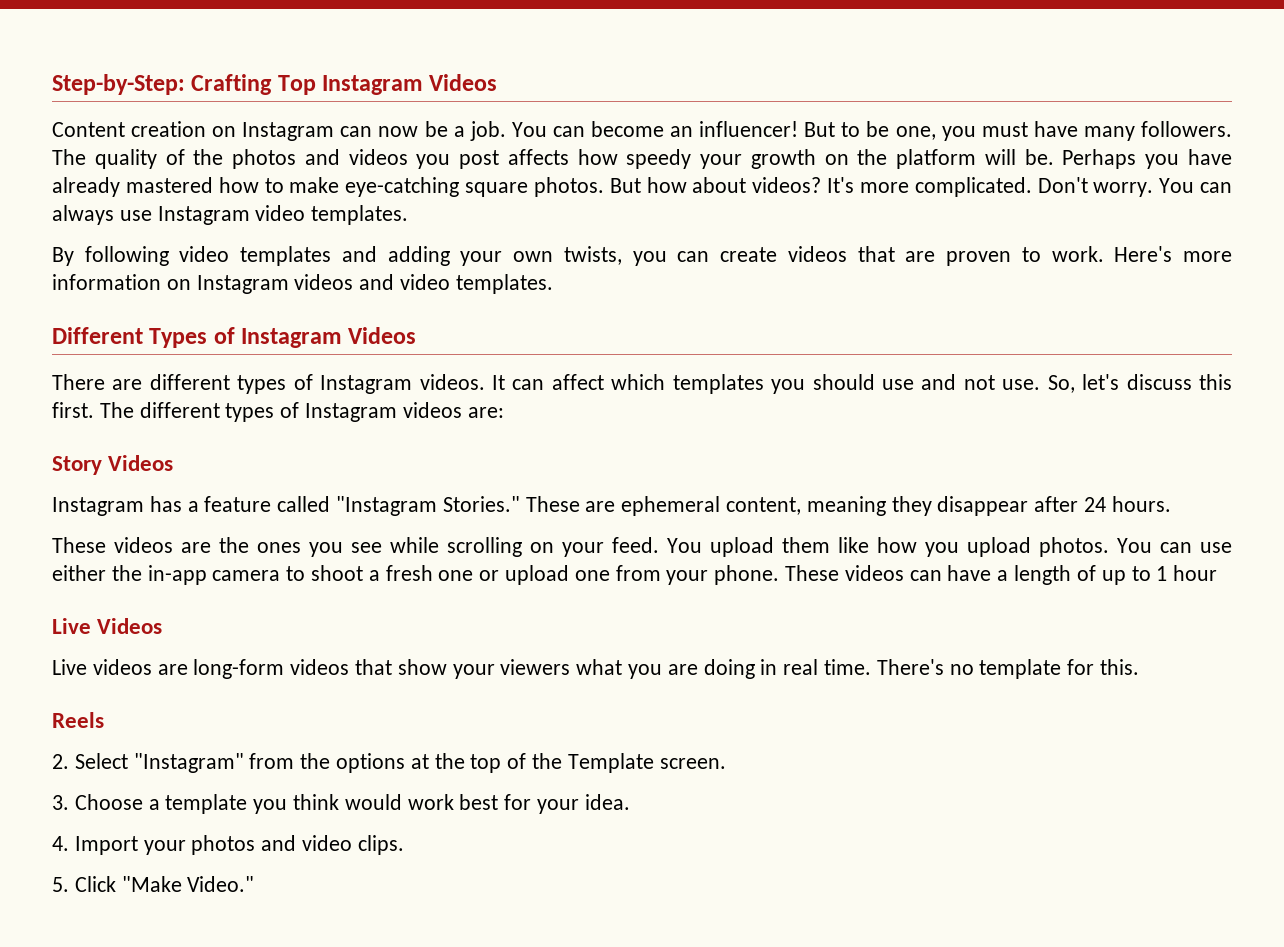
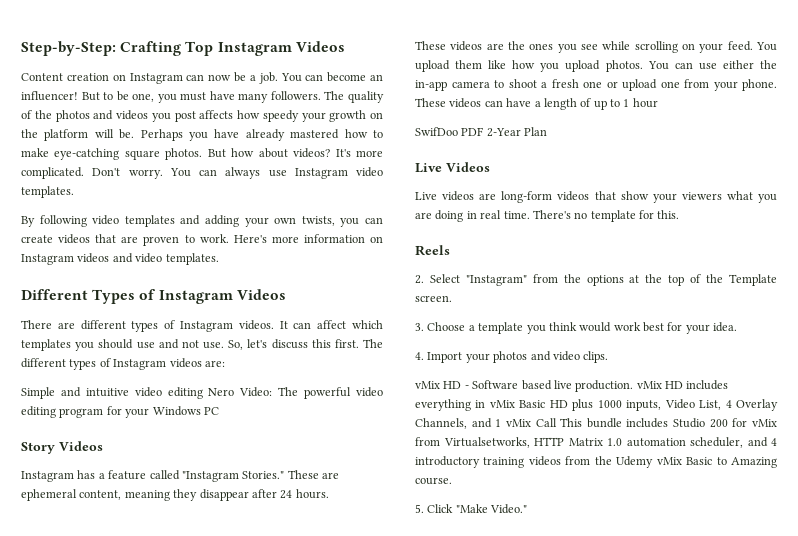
(504, 412) none -> [21,387,384,399] [21,406,219,418] // Simple and intuitive video editing Nero Video: The powerful video editing program for your Windows PC
(1218, 573) none -> [415,127,548,137] // SwifDoo PDF 2-Year Plan
(404, 845) none -> [415,380,729,392] [415,399,778,411] [415,418,777,429] [415,437,777,448] [415,456,778,468] [415,477,452,485] // vMix HD - Software based live production. vMix HD includes everything in vMix Basic HD plus 1000 inputs, Video List, 4 Overlay Channels, and 1 vMix Call This bundle includes Studio 200 for vMix from Virtualsetworks, HTTP Matrix 1.0 automation scheduler, and 4 introductory training videos from the Udemy vMix Basic to Amazing course.

